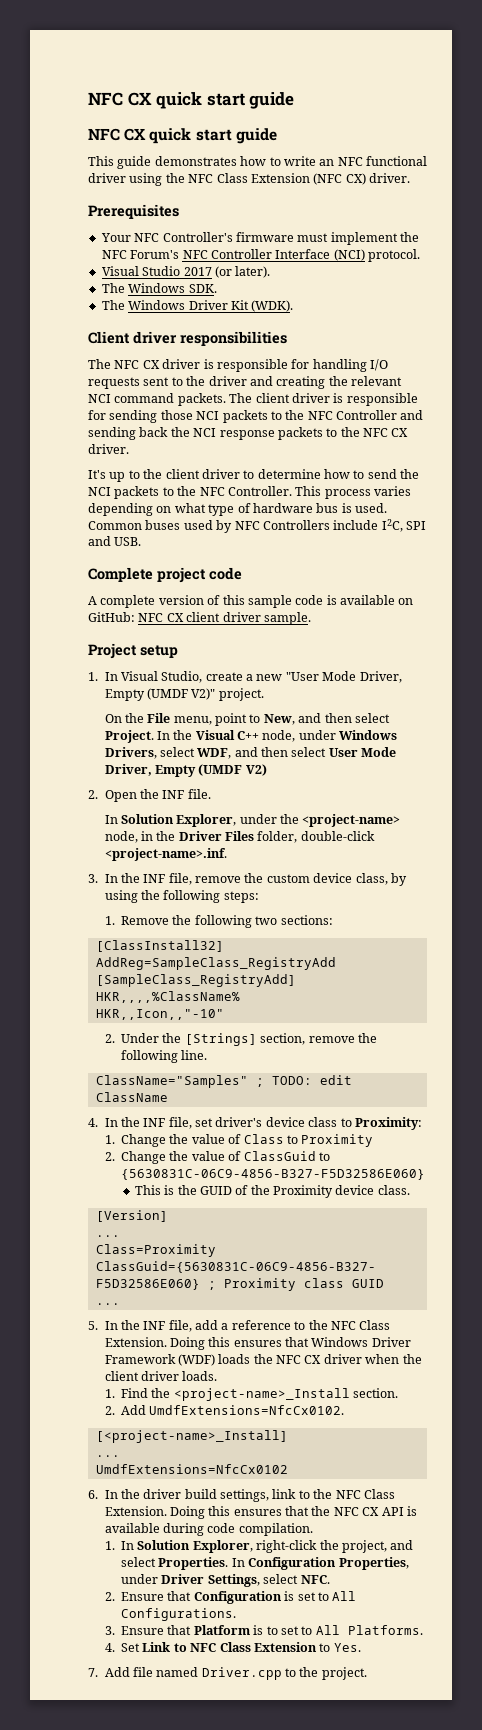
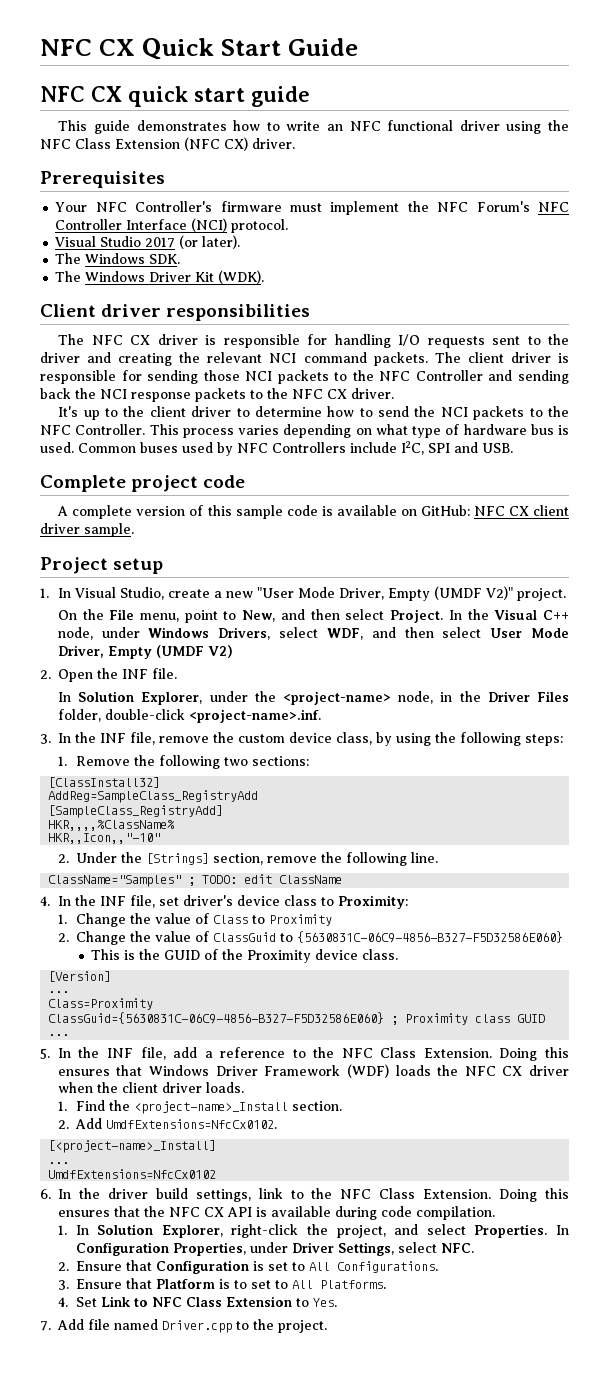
[88,92,295,109] NFC CX quick start guide -> [40,38,358,60] NFC CX Quick Start Guide

